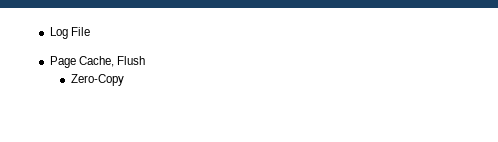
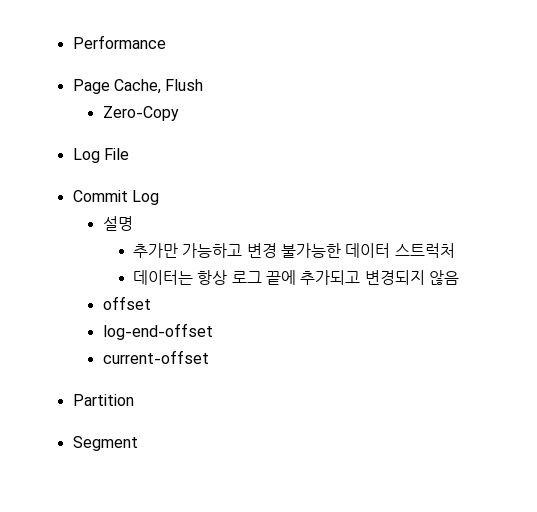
[49,27,90,39] Log File -> [72,35,166,49] Performance
(124, 80) none -> [72,148,129,163] [72,190,159,205] [102,216,133,231] [133,243,455,258] [133,270,460,285] [102,296,151,310] [102,323,213,340] [102,350,209,364] [72,394,134,406] [72,436,138,451] // Log File // Commit Log // 설명 // 추가만 가능하고 변경 불가능한 데이터 스트럭처 // 데이터는 항상 로그 끝에 추가되고 변경되지 않음 // offset // log-end-offset // current-offset // Partition // Segment

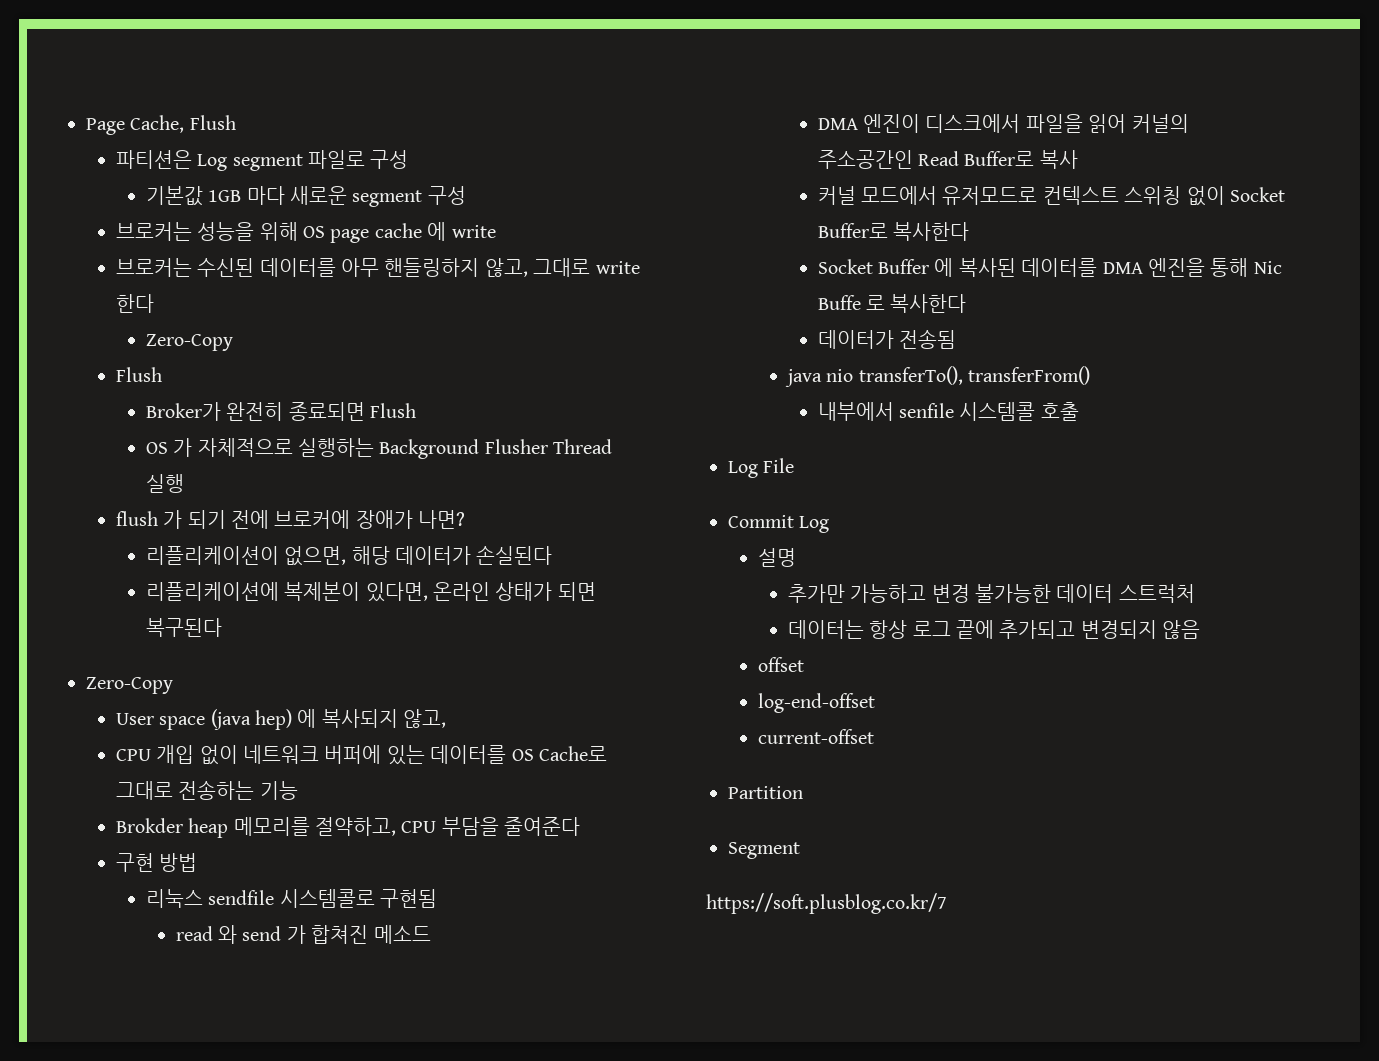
[72,35,166,49] Performance // -> (86, 126) none
[102,106,179,121] Zero-Copy -> [115,150,409,171] [145,186,466,207] [115,222,496,243] [115,258,640,277] [115,294,154,313] [145,334,233,351] [115,367,162,382] [145,402,416,421] [145,438,613,459] [145,474,184,493] [115,510,466,529] [145,545,553,566] [145,582,596,602] [145,618,222,637] [86,677,173,694] [115,709,447,730] [115,745,608,765] [115,780,298,800] [115,817,581,838] [115,853,198,872] [145,889,437,908] [175,925,431,944] [817,114,1189,133] [817,150,1078,169] [817,186,1286,206] [817,222,970,241] [817,258,1282,277] [817,294,967,313] [817,329,957,349] [784,366,1090,387] [817,402,1079,421] 파티션은 Log segment 파일로 구성 // 기본값 1GB 마다 새로운 segment 구성 // 브로커는 성능을 위해 OS page cache 에 write // 브로커는 수신된 데이터를 아무 핸들링하지 않고, 그대로 write 한다 // Zero-Copy // Flush // Broker가 완전히 종료되면 Flush // OS 가 자체적으로 실행하는 Background Flusher Thread 실행 // flush 가 되기 전에 브로커에 장애가 나면? // 리플리케이션이 없으면, 해당 데이터가 손실된다 // 리플리케이션에 복제본이 있다면, 온라인 상태가 되면 복구된다 // Zero-Copy // User space (java hep) 에 복사되지 않고, // CPU 개입 없이 네트워크 버퍼에 있는 데이터를 OS Cache로 그대로 전송하는 기능 // Brokder heap 메모리를 절약하고, CPU 부담을 줄여준다 // 구현 방법 // 리눅스 sendfile 시스템콜로 구현됨 // read 와 send 가 합쳐진 메소드 // DMA 엔진이 디스크에서 파일을 읽어 커널의 주소공간인 Read Buffer로 복사 // 커널 모드에서 유저모드로 컨텍스트 스위칭 없이 Socket Buffer로 복사한다 // Socket Buffer 에 복사된 데이터를 DMA 엔진을 통해 Nic Buffe 로 복사한다 // 데이터가 전송됨 // java nio transferTo(), transferFrom() // 내부에서 senfile 시스템콜 호출
(138, 443) none -> [706,893,947,914] // https://soft.plusblog.co.kr/7

